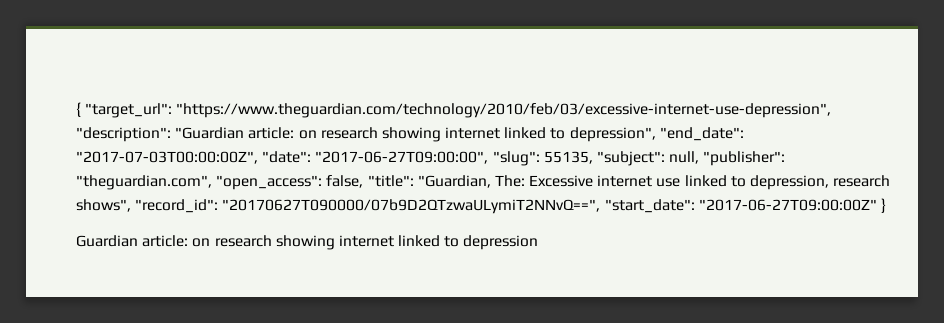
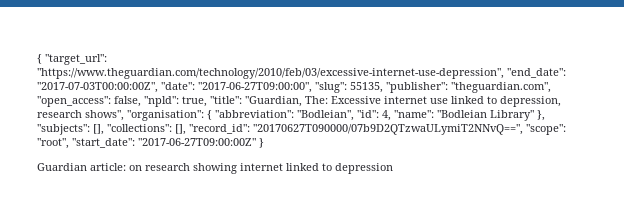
[76,127,656,142] "description": "Guardian article: on research showing internet linked to depression", -> (504, 73) none
[596,151,700,166] "subject": null, -> (383, 87) none
(364, 181) none -> [144,96,207,107] "npld": true,
[135,199,601,214] "record_id": "20170627T090000/07b9D2QTzwaULymiT2NNvQ==", -> [127,110,545,121] [37,124,566,135] [37,138,69,149] "organisation": { "abbreviation": "Bodleian", "id": 4, "name": "Bodleian Library" }, "subjects": [], "collections": [], "record_id": "20170627T090000/07b9D2QTzwaULymiT2NNvQ==", "scope": "root",

